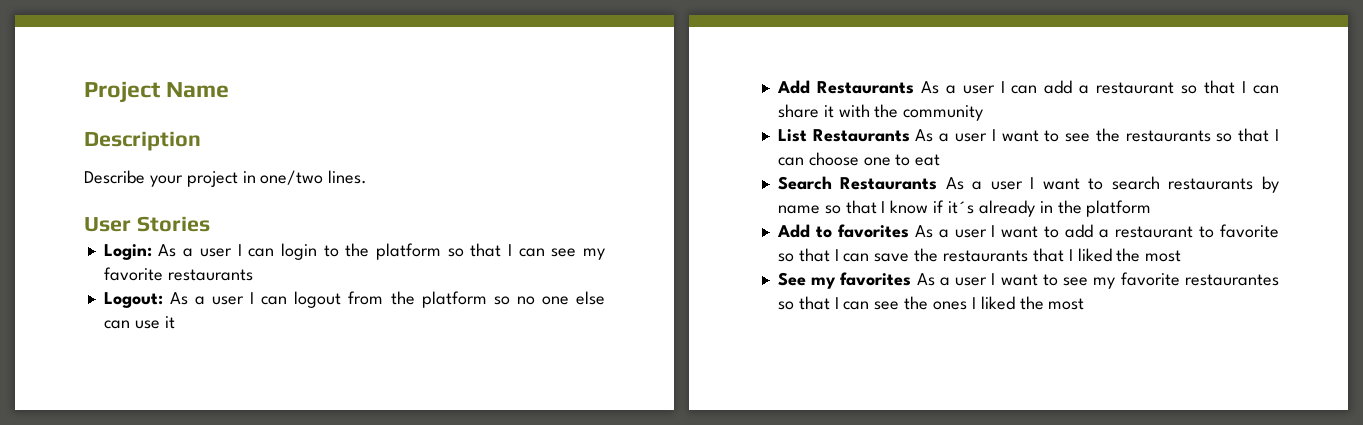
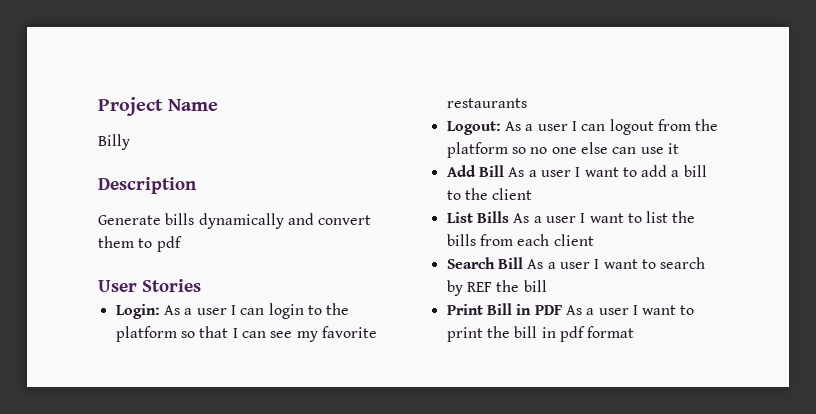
(230, 90) none -> [98,134,130,150] // Billy
[84,170,368,187] Describe your project in one/two lines. -> [98,213,372,229] [98,236,182,252] Generate bills dynamically and convert them to pdf
[816,80,1279,94] [777,104,984,121] [777,128,1279,142] [777,152,941,166] [777,176,1279,193] [777,200,1152,217] [776,224,909,238] Restaurants As a user I can add a restaurant so that I can share it with the community // List Restaurants As a user I want to see the restaurants so that I can choose one to eat // Search Restaurants As a user I want to search restaurants by name so that I know if it´s already in the platform // Add to favorites -> [478,165,504,177] Bill
[1115,224,1279,238] [777,248,1182,262] [777,272,1279,289] [777,296,1085,310] restaurant to favorite so that I can save the restaurants that I liked the most // See my favorites As a user I want to see my favorite restaurantes so that I can see the ones I liked the most -> [683,165,707,177] [446,188,533,200] [446,211,696,223] [446,234,594,246] [446,257,706,269] [446,280,547,296] [446,303,695,315] [446,326,635,342] bill to the client // List Bills As a user I want to list the bills from each client // Search Bill As a user I want to search by REF the bill // Print Bill in PDF As a user I want to print the bill in pdf format

